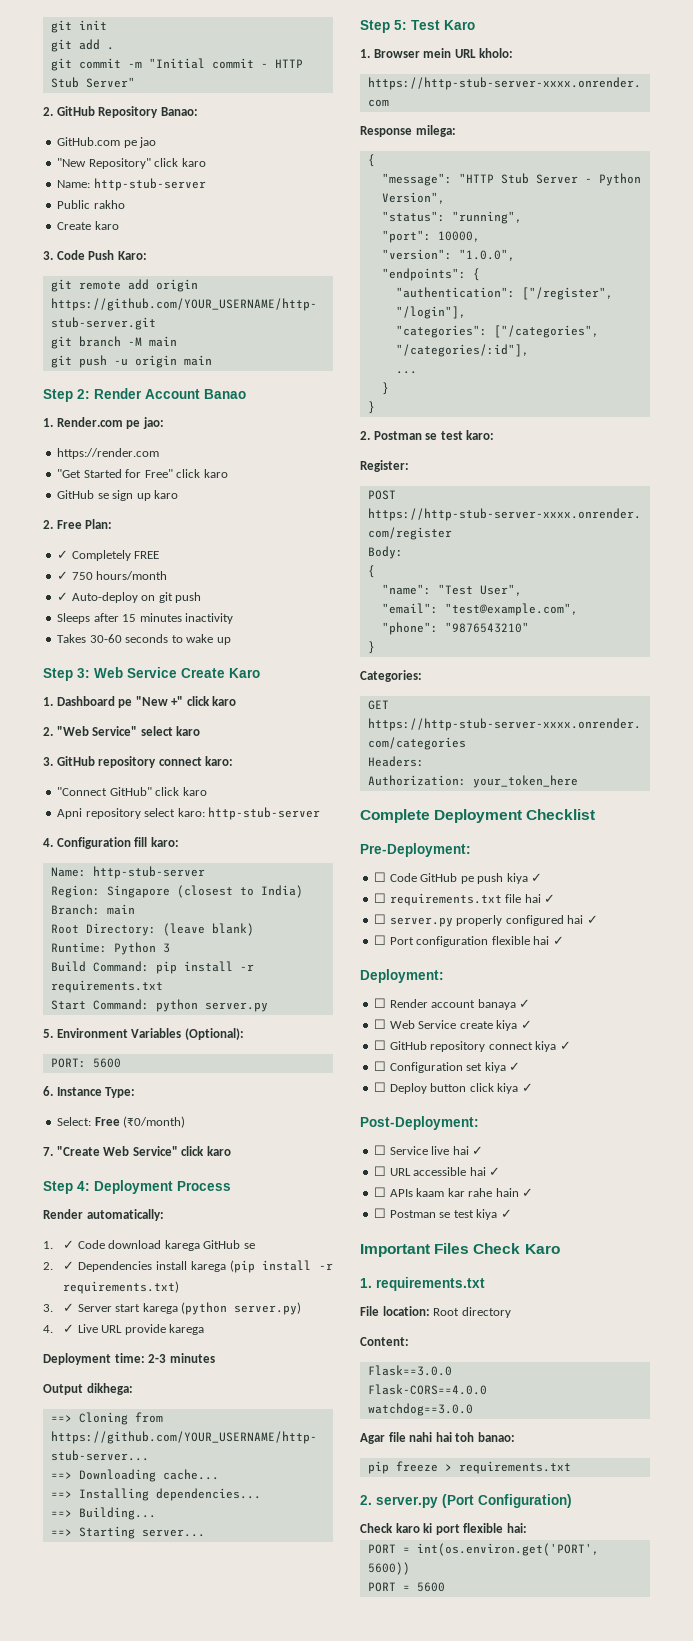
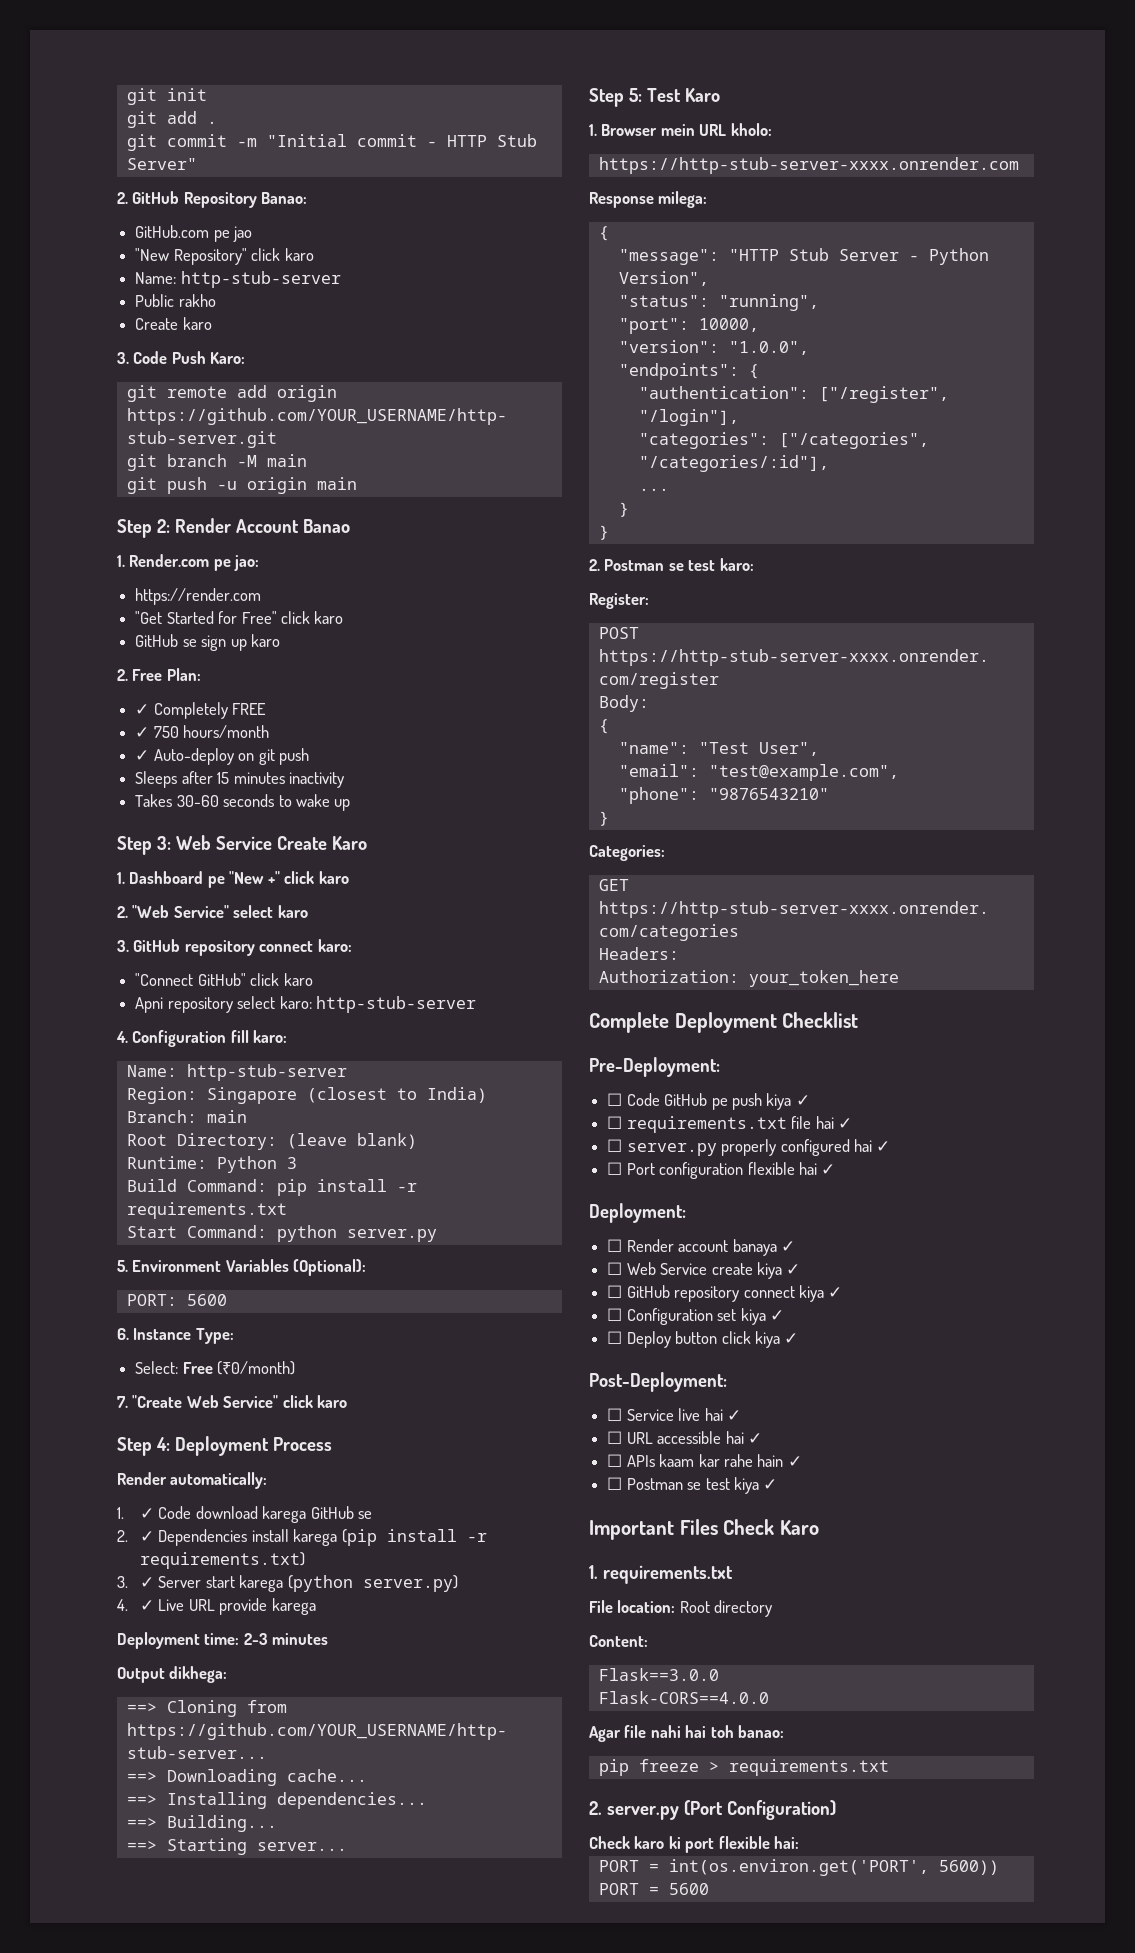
[367,1403,473,1416] // watchdog==3.0.0 -> (769, 1697) none

